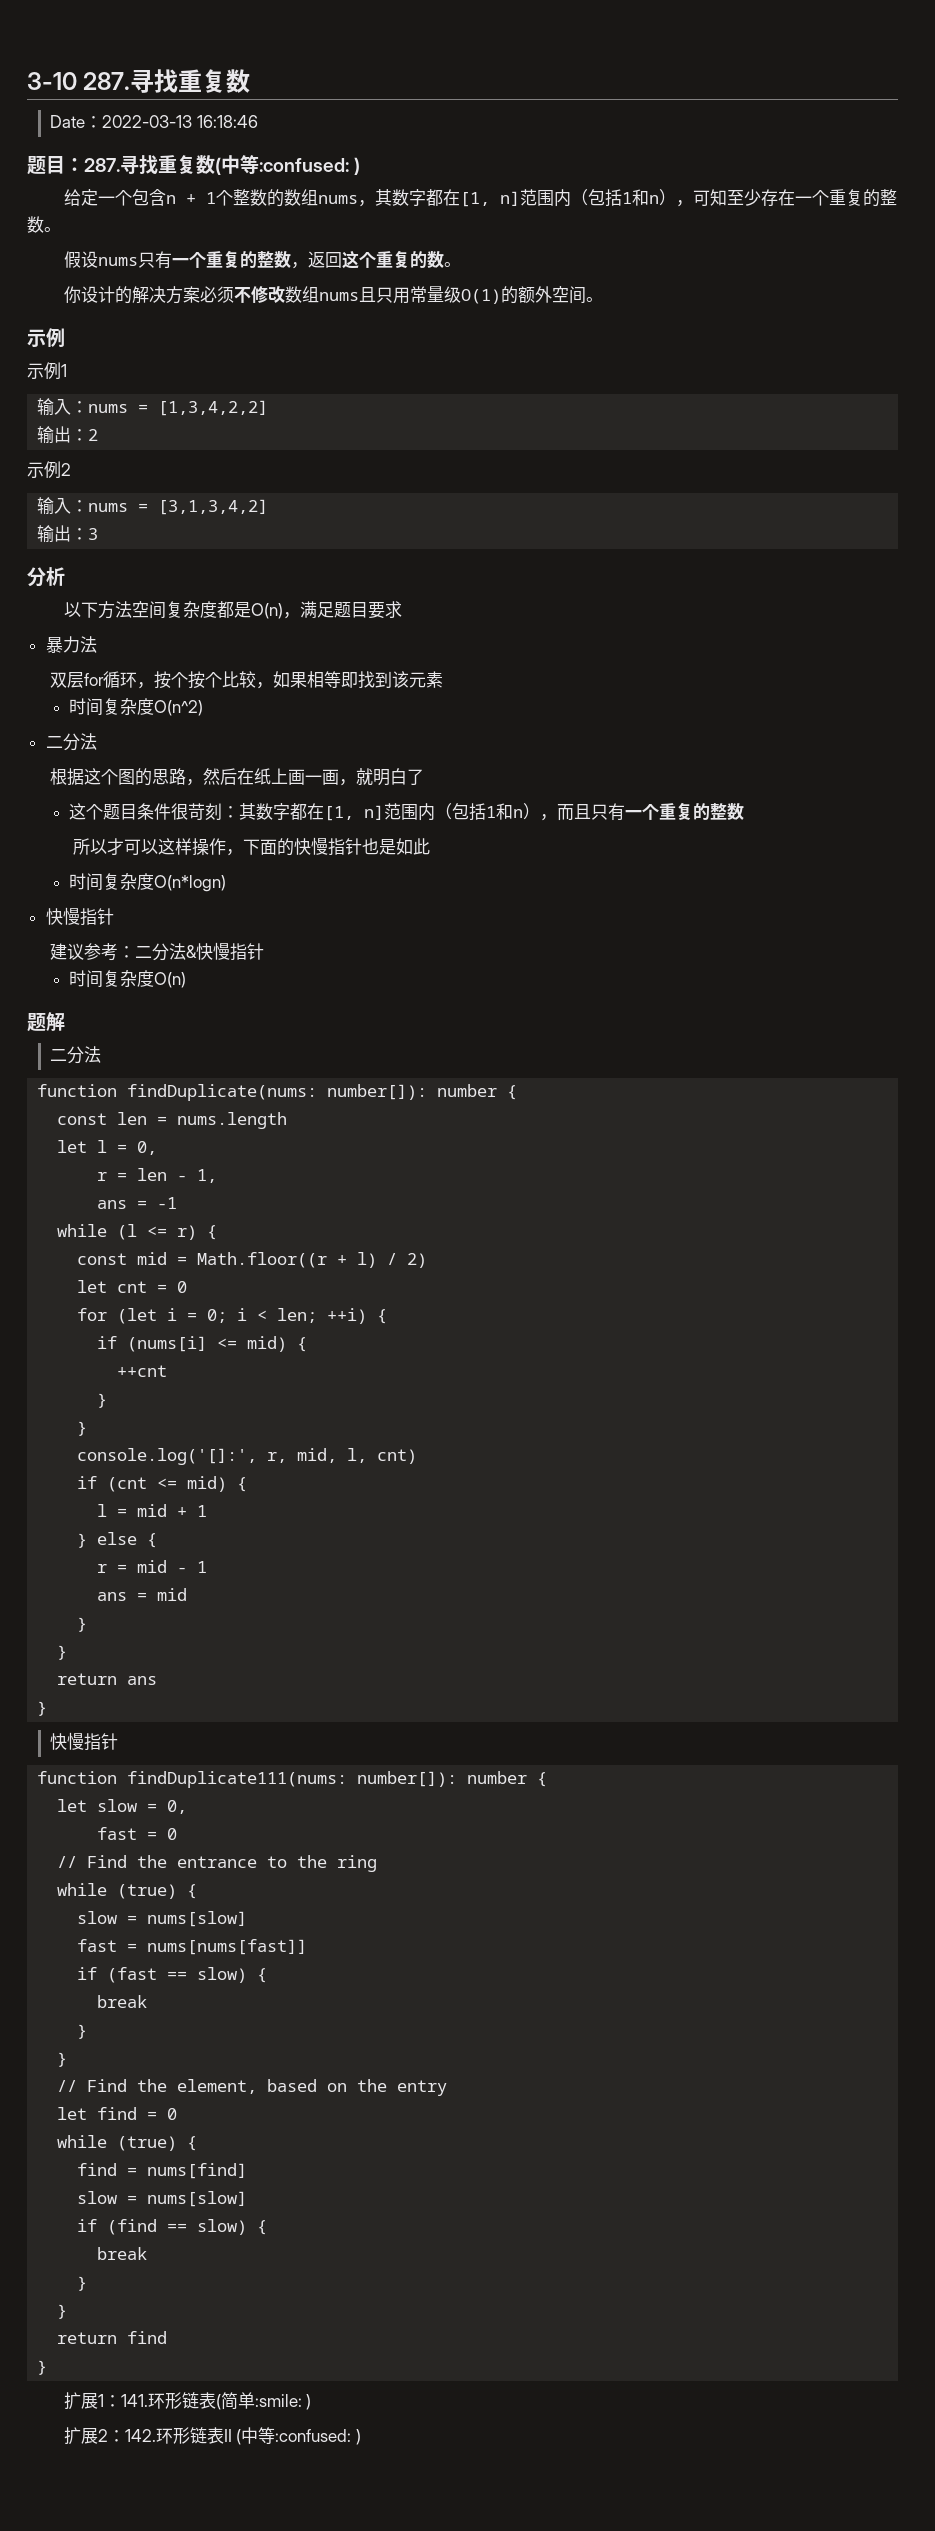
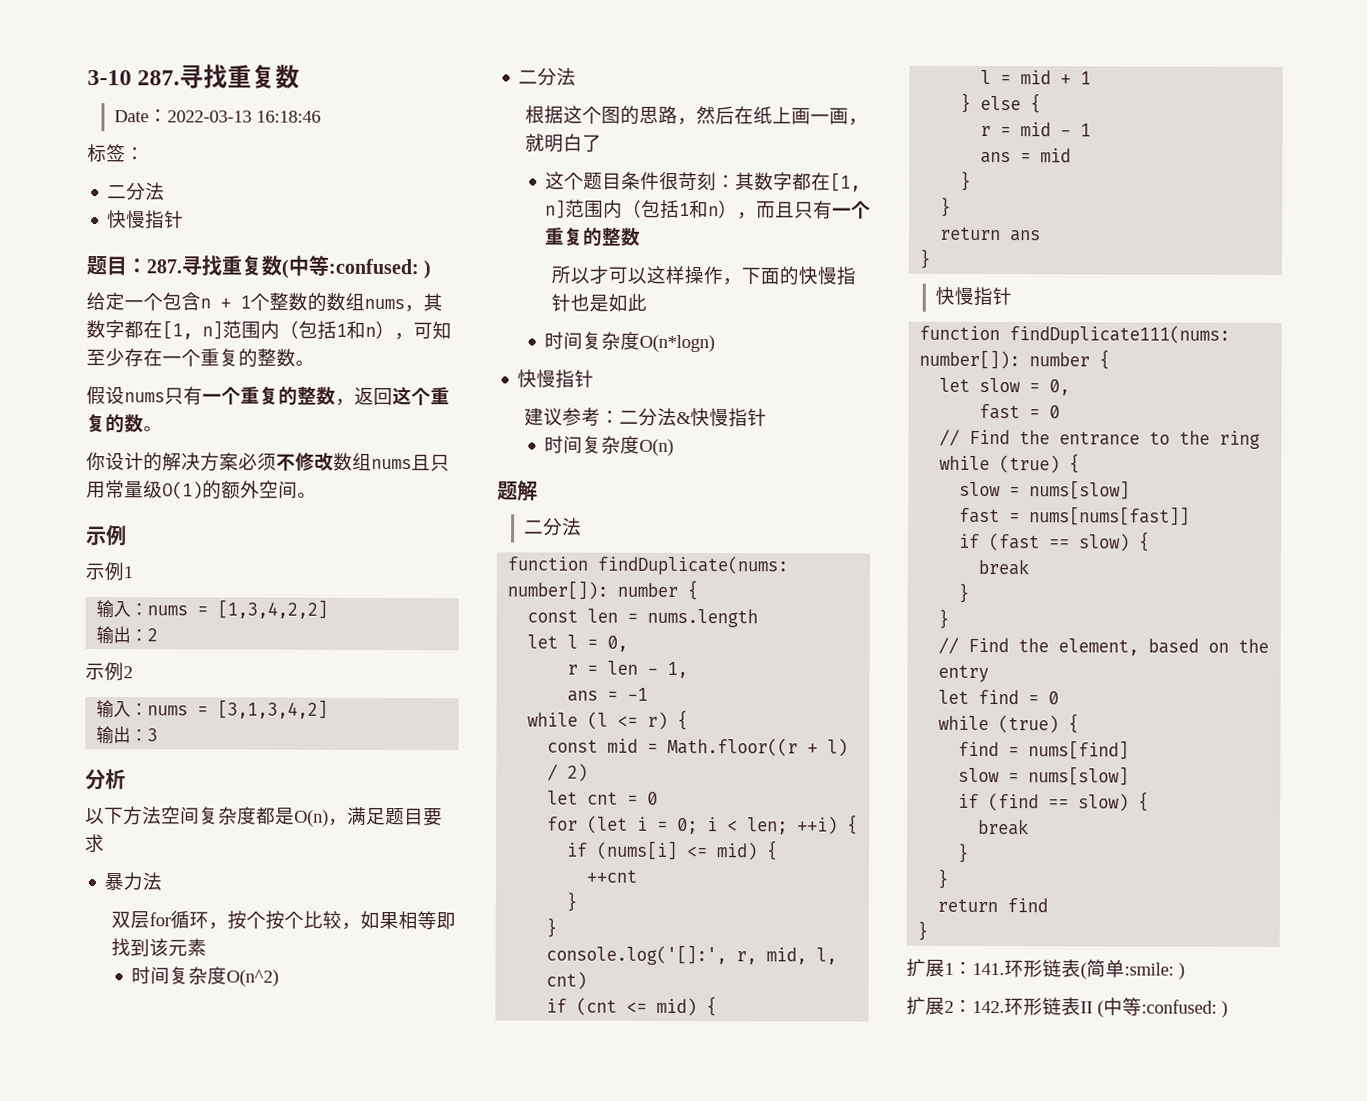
(258, 121) none -> [87,144,145,163] [107,182,166,201] [107,210,185,230] // 标签： // 二分法 // 快慢指针

